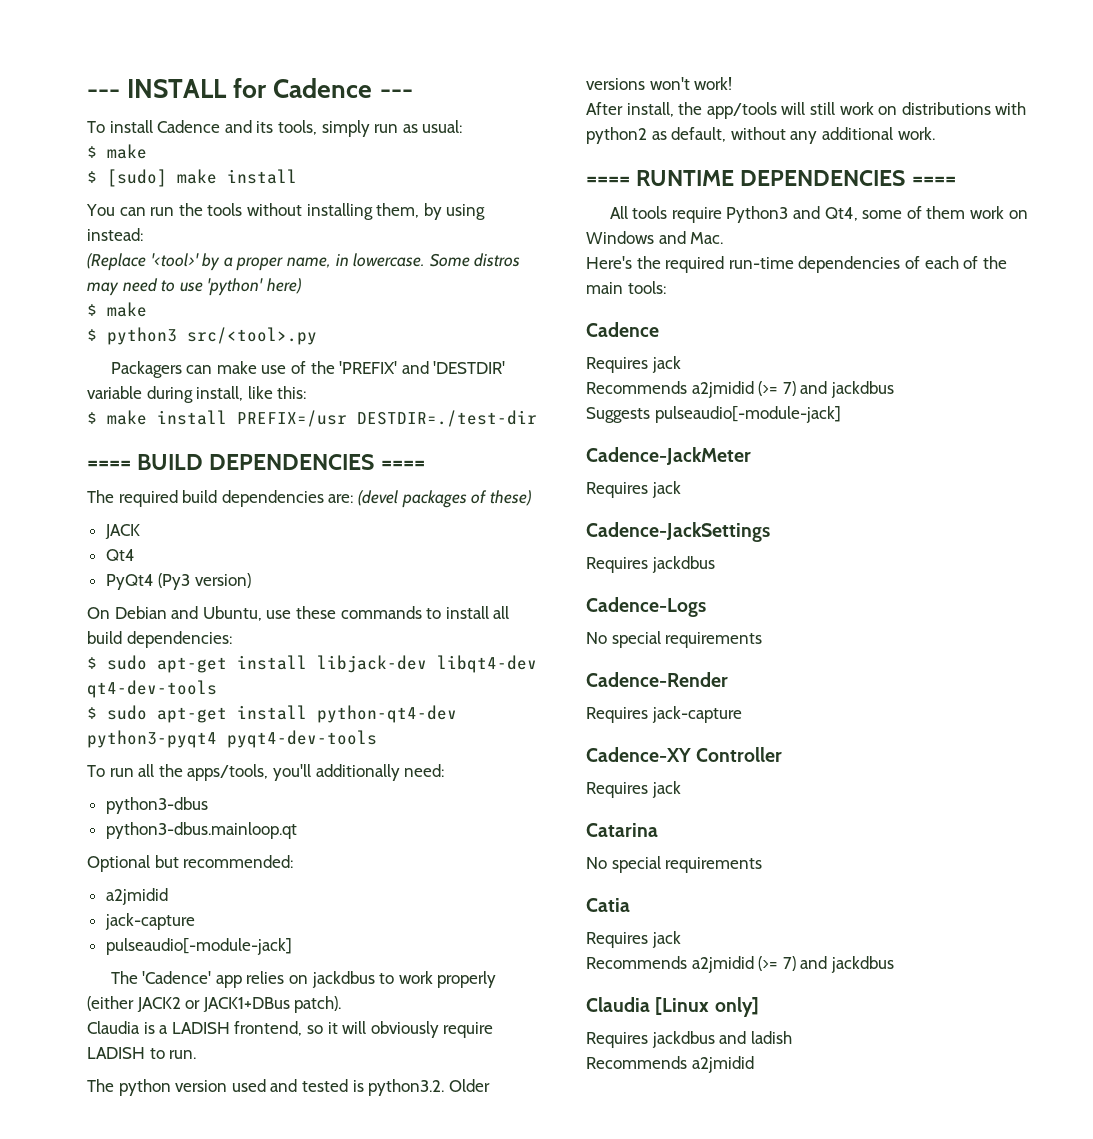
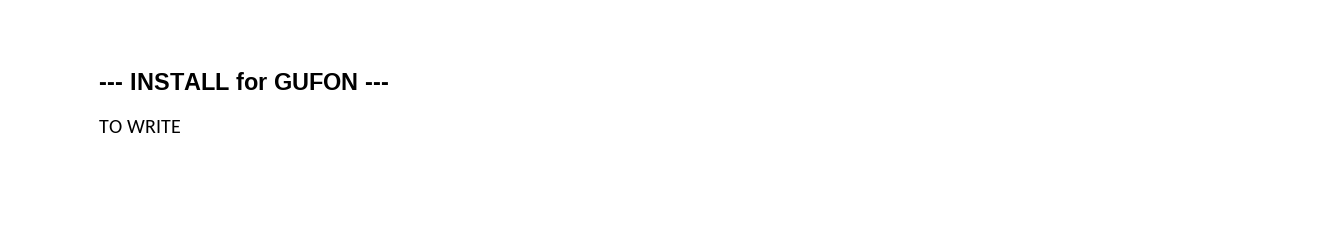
[273,78,373,98] Cadence -> [274,73,358,90] GUFON
[87,120,463,137] [87,144,147,159] [87,169,297,187] [86,203,486,220] [87,228,143,241] [87,253,521,271] [87,278,301,296] [87,302,147,317] [87,327,317,345] [110,361,506,378] [87,386,307,403] [87,410,537,427] [87,454,425,470] [87,490,531,508] [104,524,140,539] [105,549,135,561] [105,573,251,590] [87,606,510,621] [87,631,232,648] [87,655,537,673] [87,680,217,698] [87,705,457,723] [87,730,377,748] [87,764,445,781] [105,797,208,814] [105,822,297,839] [87,855,294,872] [105,888,168,905] [104,913,195,930] [105,938,292,955] [110,971,497,988] [87,996,342,1013] [87,1021,494,1038] [87,1047,197,1059] [87,1079,490,1096] [586,77,733,90] [586,102,1027,119] [586,127,935,144] [586,170,956,186] [609,206,1028,223] [586,231,724,244] [586,256,1007,273] [586,281,666,294] [586,322,659,337] [586,356,681,373] [586,381,894,398] [586,406,841,423] [586,447,751,465] [586,481,681,498] [586,522,770,542] [586,556,715,573] [586,597,706,617] [586,631,763,648] [586,672,728,687] [586,706,742,723] [586,747,783,762] [586,781,681,798] [586,823,658,837] [586,856,763,873] [586,898,630,912] [586,931,681,948] [586,956,894,973] [586,997,759,1017] [586,1031,792,1048] [586,1056,754,1073] To install Cadence and its tools, simply run as usual: // $ make // $ [sudo] make install // You can run the tools without installing them, by using instead: // (Replace '<tool>' by a proper name, in lowercase. Some distros may need to use 'python' here) // $ make // $ python3 src/<tool>.py // Packagers can make use of the 'PREFIX' and 'DESTDIR' variable during install, like this: // $ make install PREFIX=/usr DESTDIR=./test-dir // ==== BUILD DEPENDENCIES ==== // The required build dependencies are: (devel packages of these) // JACK // Qt4 // PyQt4 (Py3 version) // On Debian and Ubuntu, use these commands to install all build dependencies: // $ sudo apt-get install libjack-dev libqt4-dev qt4-dev-tools // $ sudo apt-get install python-qt4-dev python3-pyqt4 pyqt4-dev-tools // To run all the apps/tools, you'll additionally need: // python3-dbus // python3-dbus.mainloop.qt // Optional but recommended: // a2jmidid // jack-capture // pulseaudio[-module-jack] // The 'Cadence' app relies on jackdbus to work properly (either JACK2 or JACK1+DBus patch). // Claudia is a LADISH frontend, so it will obviously require LADISH to run. // The python version used and tested is python3.2. Older versions won't work! // After install, the app/tools will still work on distributions with python2 as default, without any additional work. // ==== RUNTIME DEPENDENCIES ==== // All tools require Python3 and Qt4, some of them work on Windows and Mac. // Here's the required run-time dependencies of each of the main tools: // Cadence // Requires jack // Recommends a2jmidid (>= 7) and jackdbus // Suggests pulseaudio[-module-jack] // Cadence-JackMeter // Requires jack // Cadence-JackSettings // Requires jackdbus // Cadence-Logs // No special requirements // Cadence-Render // Requires jack-capture // Cadence-XY Controller // Requires jack // Catarina // No special requirements // Catia // Requires jack // Recommends a2jmidid (>= 7) and jackdbus // Claudia [Linux only] // Requires jackdbus and ladish // Recommends a2jmidid -> [99,120,182,133] TO WRITE

